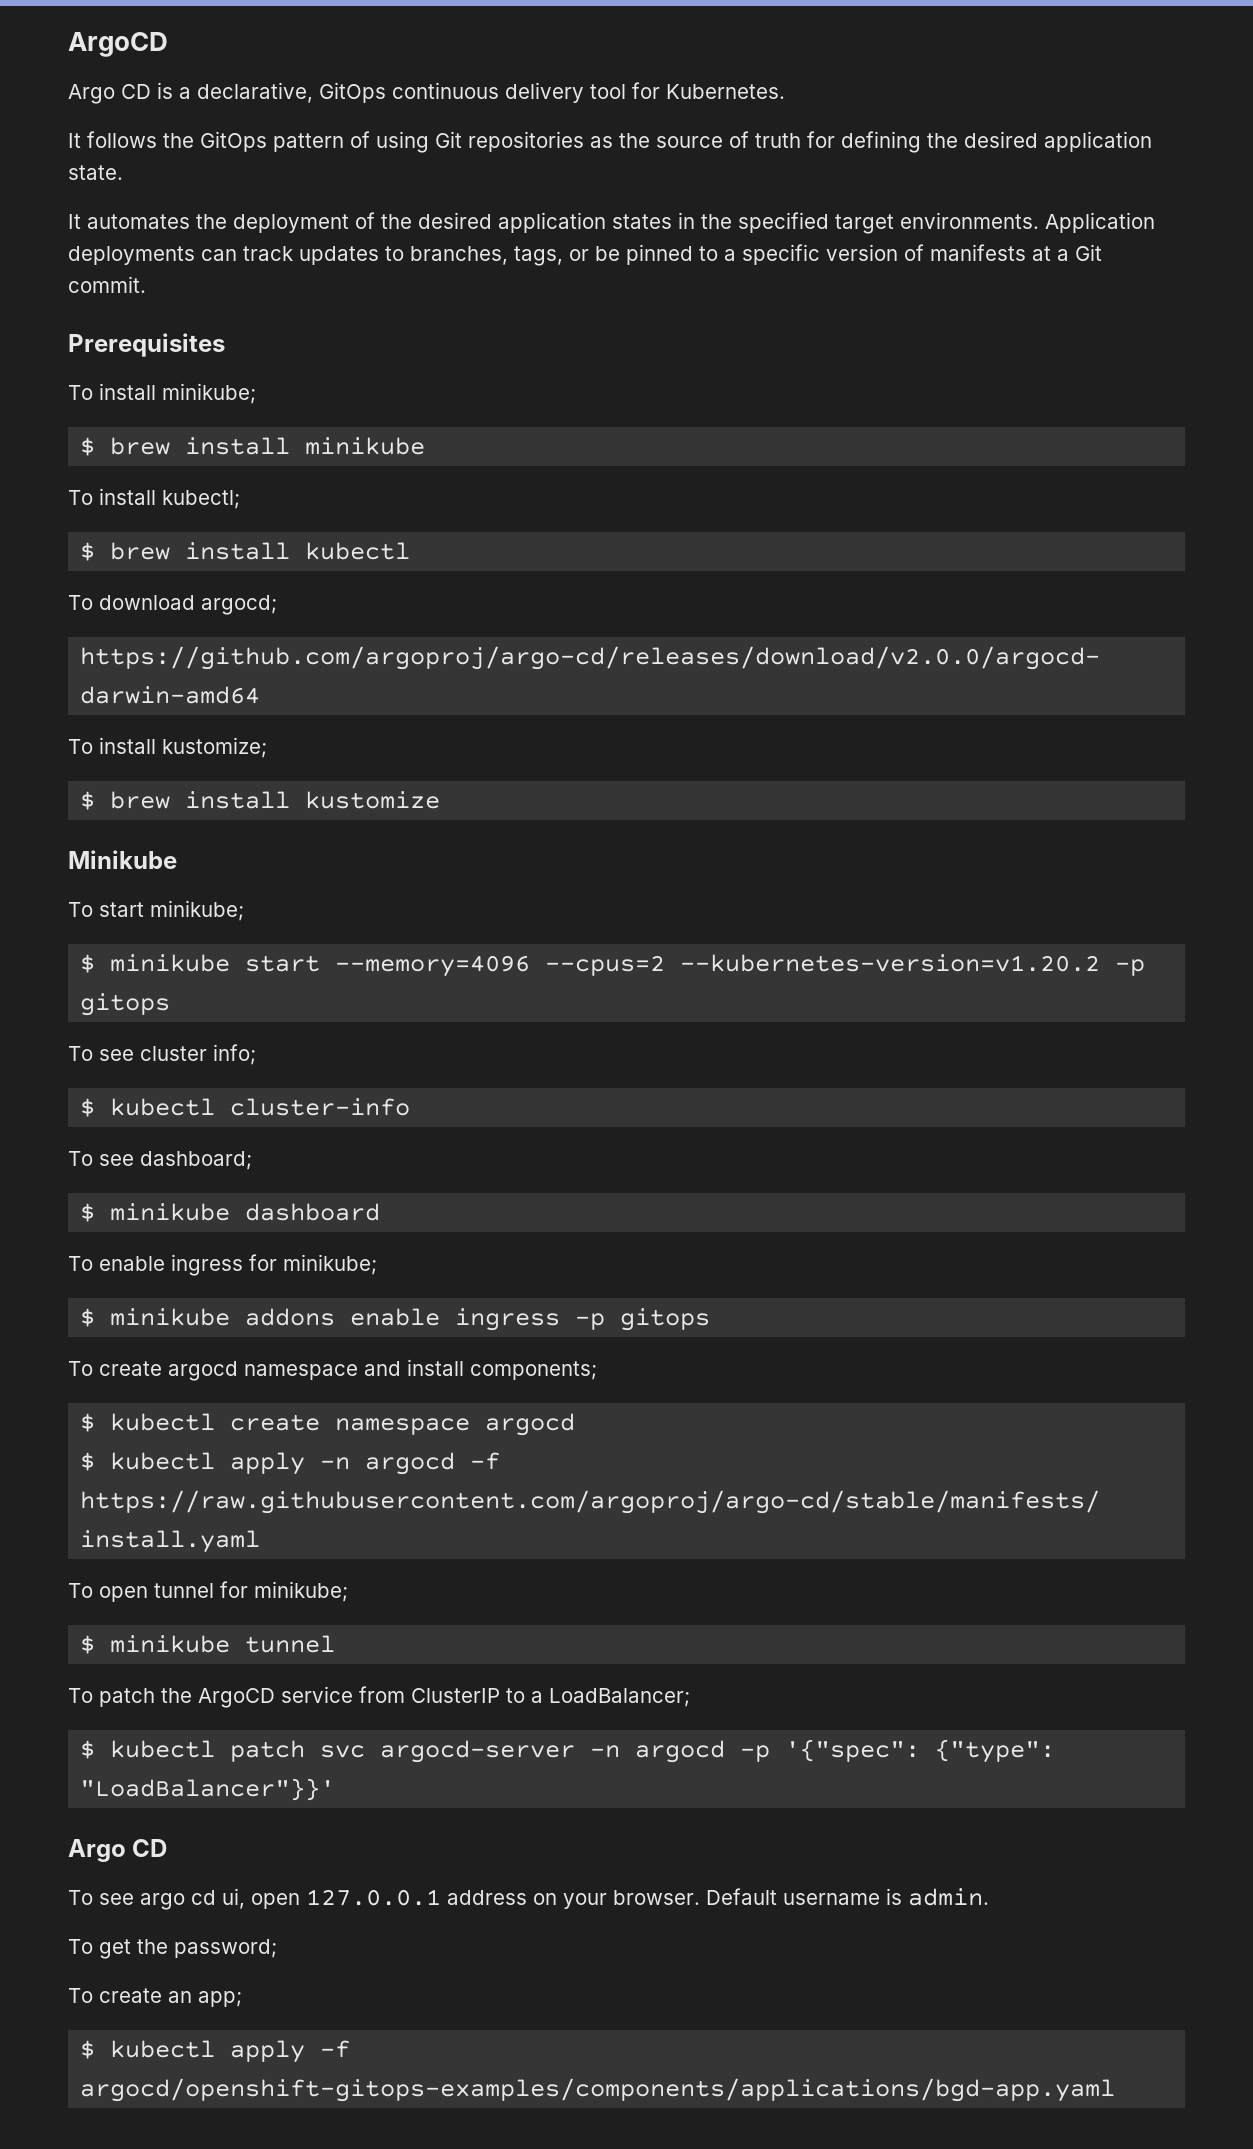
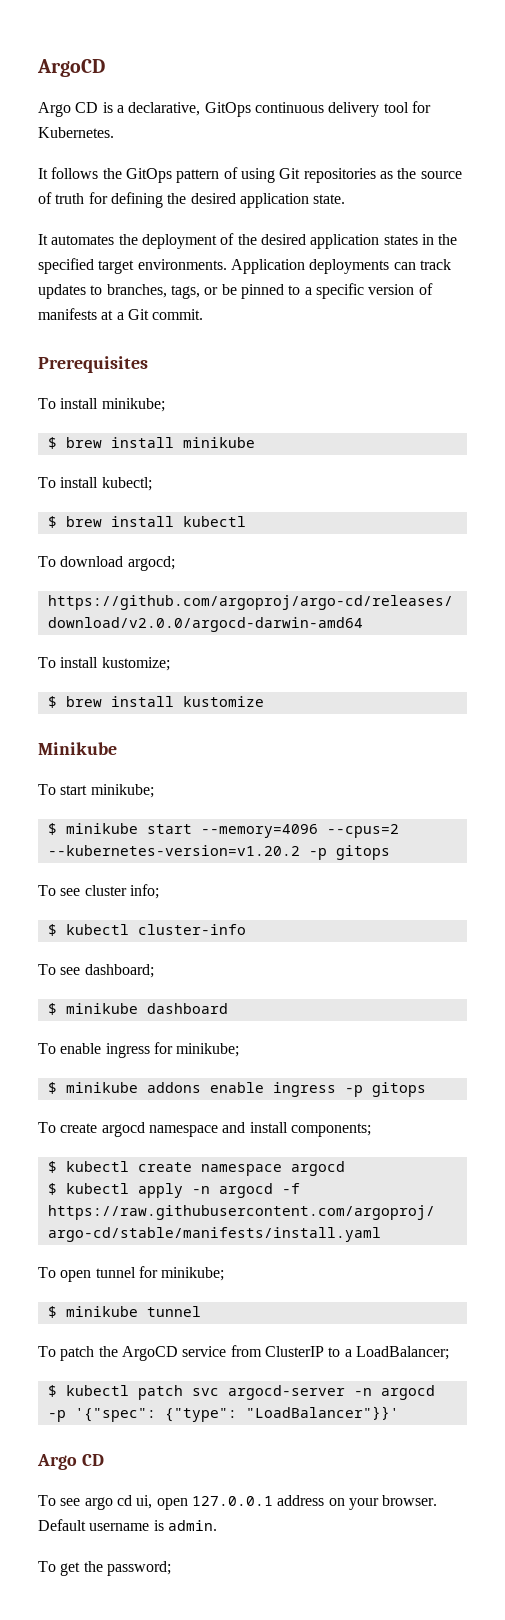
[68,1988,242,2007] [80,2040,351,2063] [80,2078,1116,2102] // To create an app; // $ kubectl apply -f argocd/openshift-gitops-examples/components/applications/bgd-app.yaml -> (171, 1568) none

